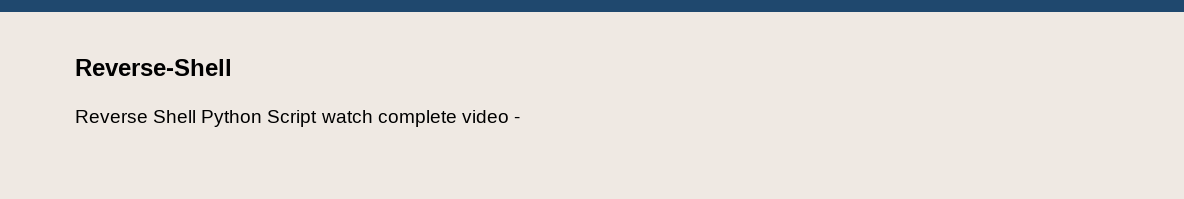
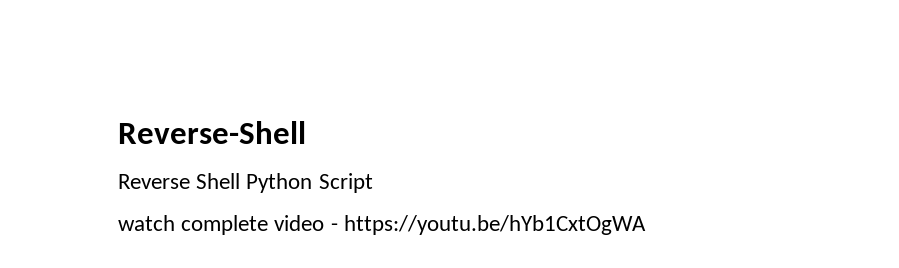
(318, 118) none -> (373, 183) //
(520, 119) none -> [343,215,646,235] https://youtu.be/hYb1CxtOgWA

